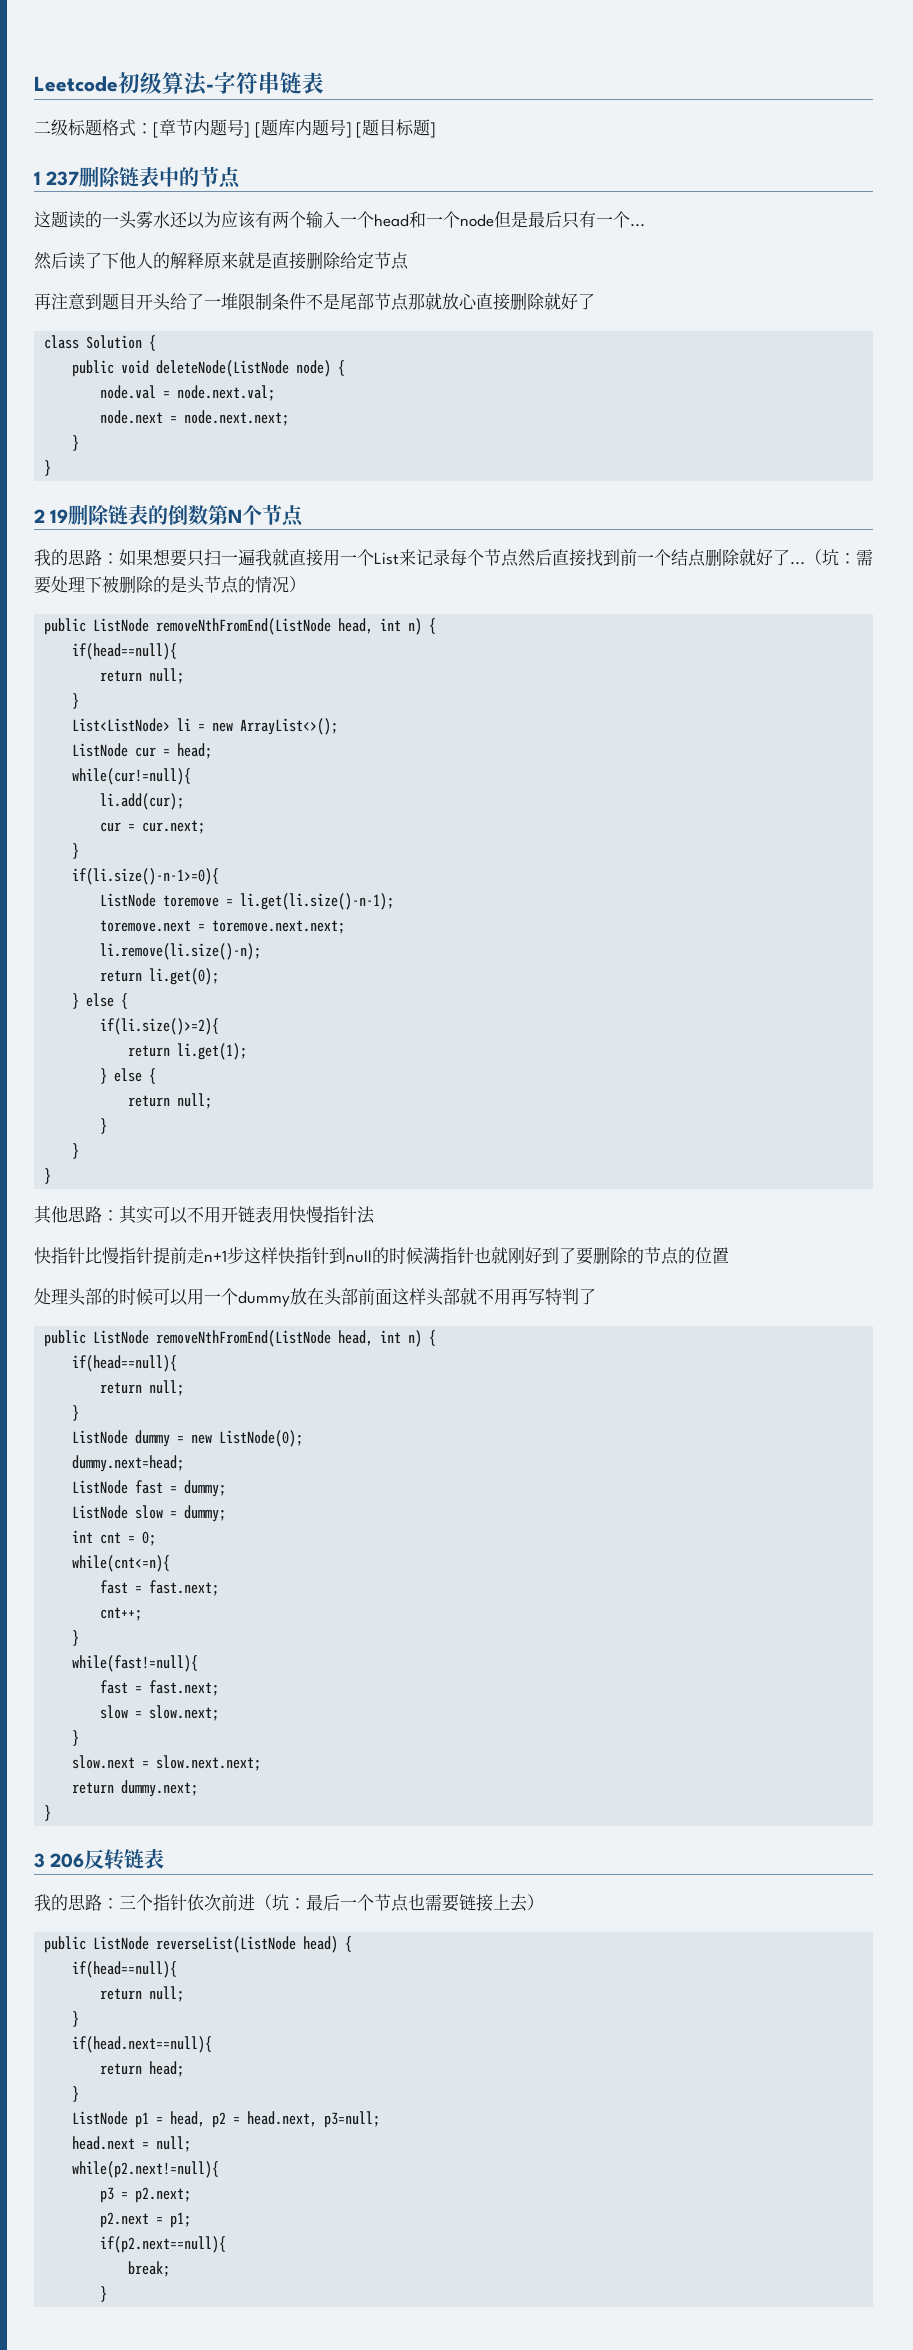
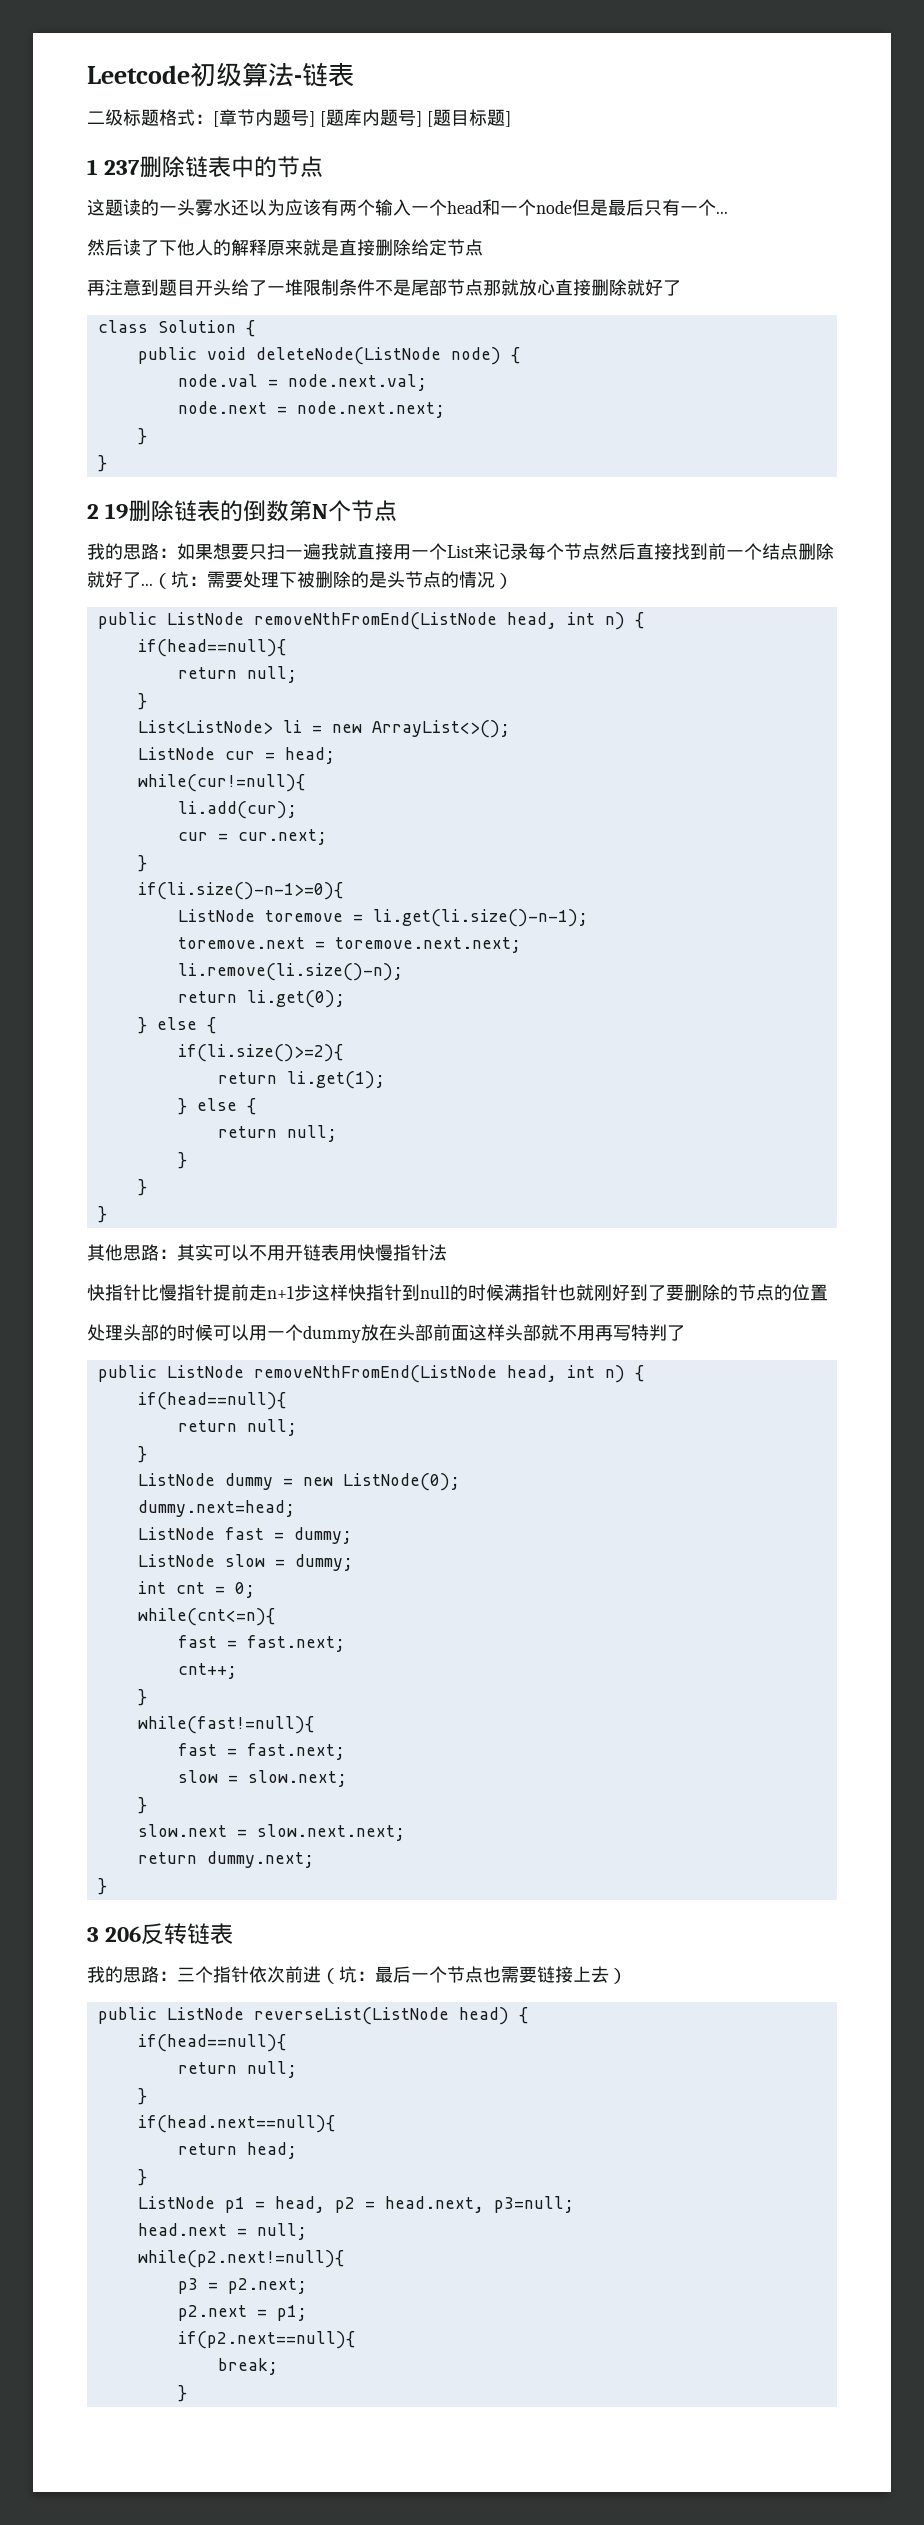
[214,72,280,94] 字符串 -> (302, 79) none

